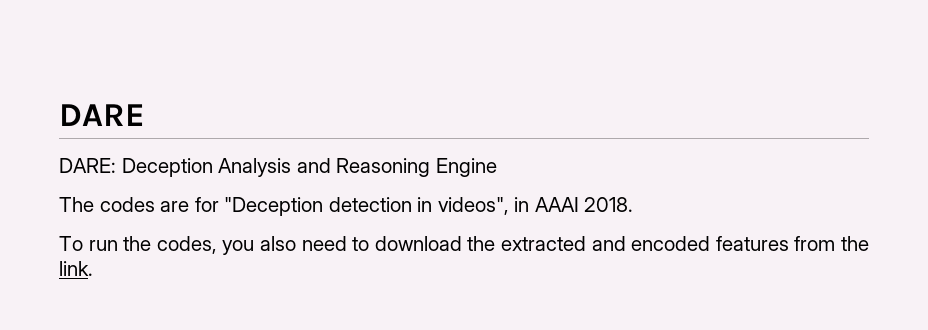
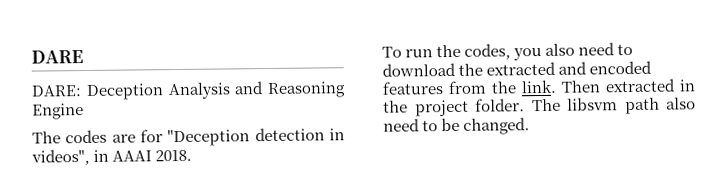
(93, 268) none -> [561,78,696,93] [383,97,696,117] [383,117,531,135] Then extracted in the project folder. The libsvm path also need to be changed.

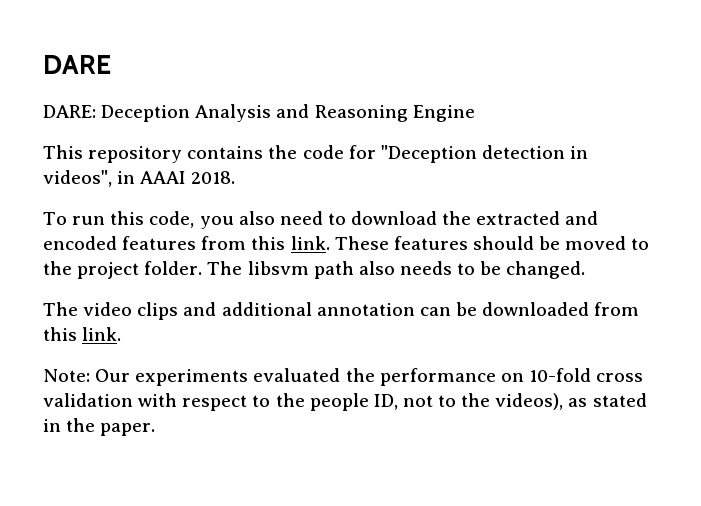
[32,129,136,144] The codes are -> [43,145,344,163] This repository contains the code
[436,43,512,60] the codes, -> [110,211,195,228] this code,
[491,78,696,94] the link. Then extracted in -> [251,236,650,250] this link. These features should be moved to
[383,118,420,132] need -> [399,261,452,275] needs
(531, 126) none -> [43,302,640,320] [43,327,122,341] [43,368,644,386] [43,393,647,411] [43,418,156,436] // The video clips and additional annotation can be downloaded from this link. // Note: Our experiments evaluated the performance on 10-fold cross validation with respect to the people ID, not to the videos), as stated in the paper.

